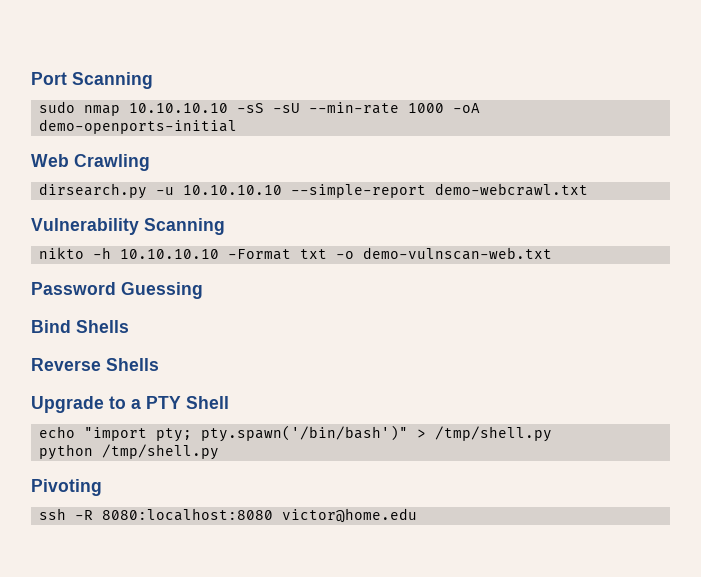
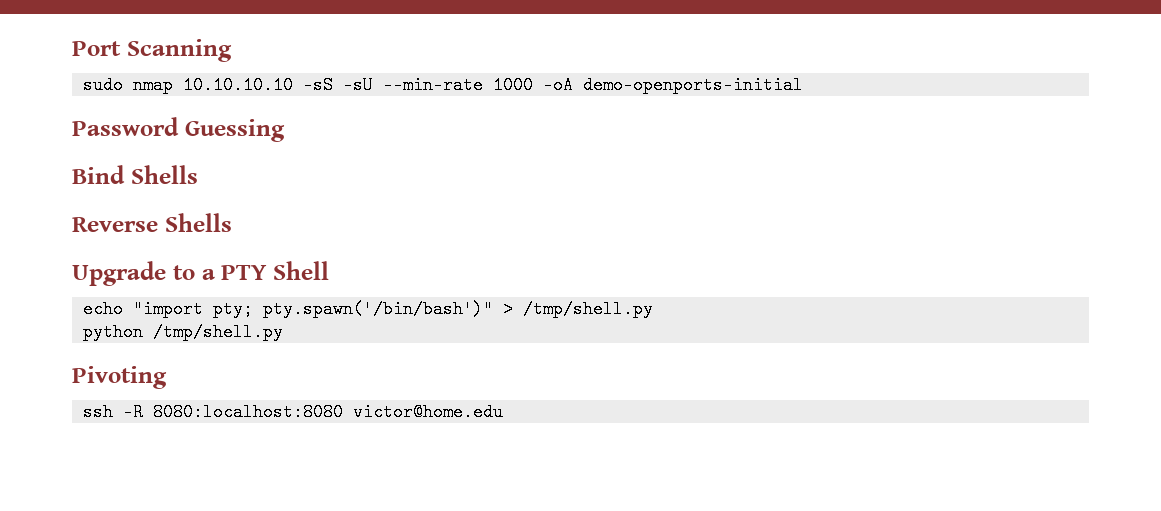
[31,154,150,171] [39,183,589,199] [31,218,225,235] [39,247,553,260] // Web Crawling // dirsearch.py -u 10.10.10.10 --simple-report demo-webcrawl.txt // Vulnerability Scanning // nikto -h 10.10.10.10 -Format txt -o demo-vulnscan-web.txt -> (804, 85) none

